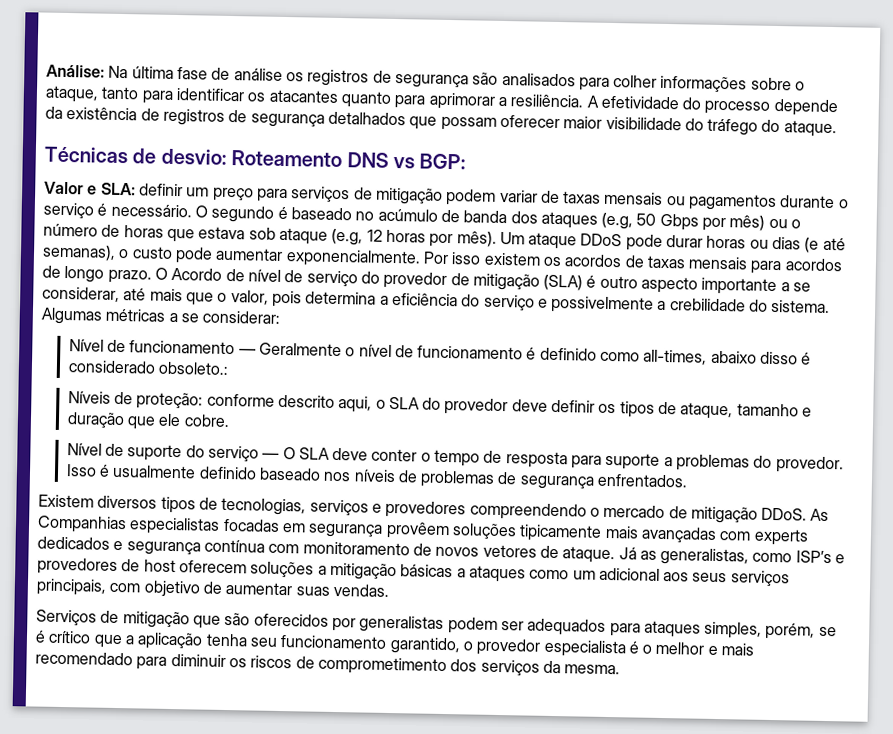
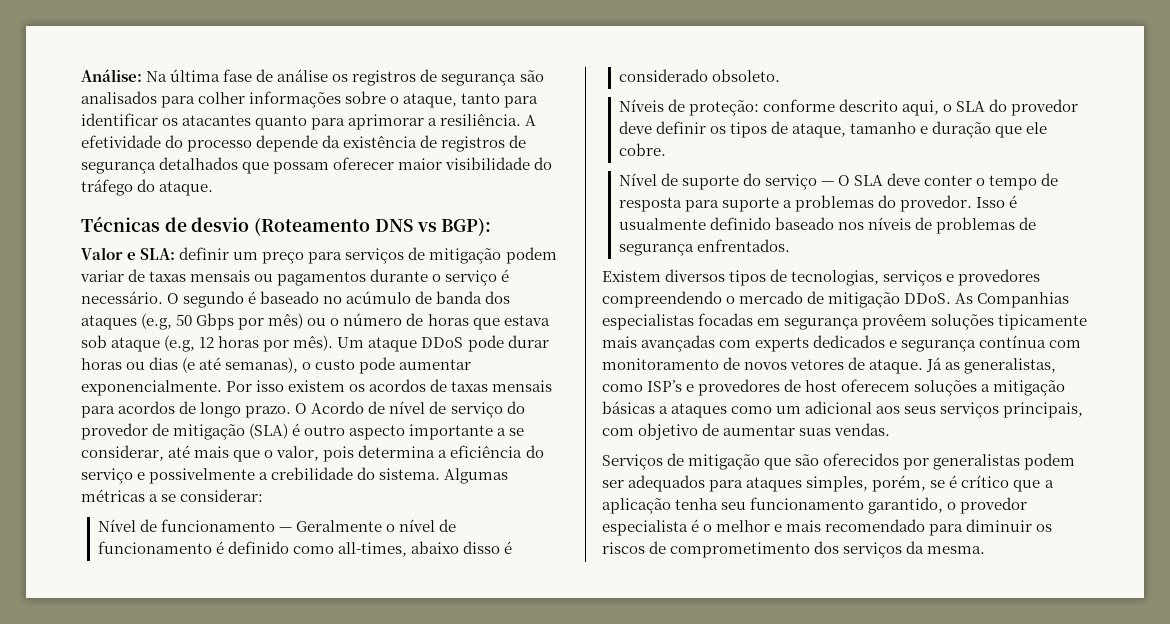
[160,148,343,168] desvio: Roteamento -> [191,217,371,236] desvio (Roteamento
[419,153,467,170] BGP: -> [441,218,492,236] BGP):
[157,361,229,375] obsoleto.: -> [711,69,780,82] obsoleto.

